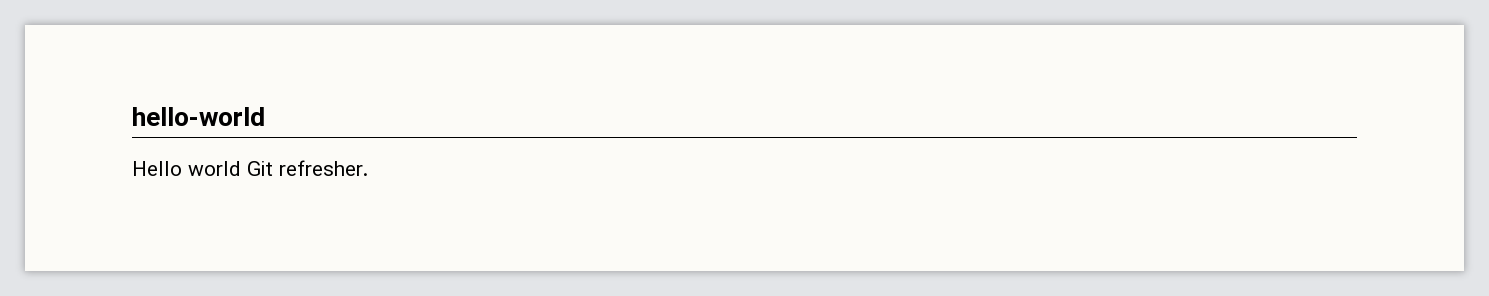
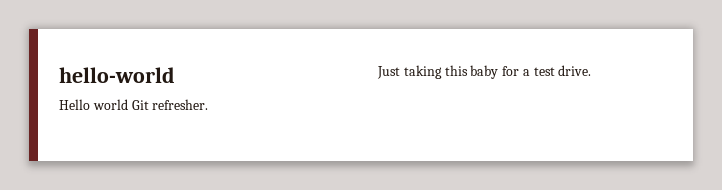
(368, 168) none -> [377,65,592,79] // Just taking this baby for a test drive.

